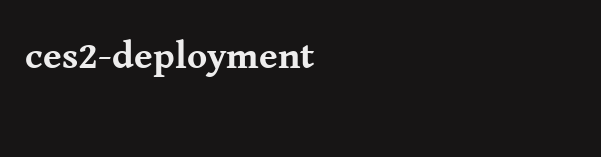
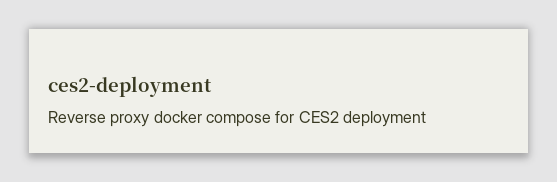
(315, 58) none -> [48,111,426,127] // Reverse proxy docker compose for CES2 deployment

